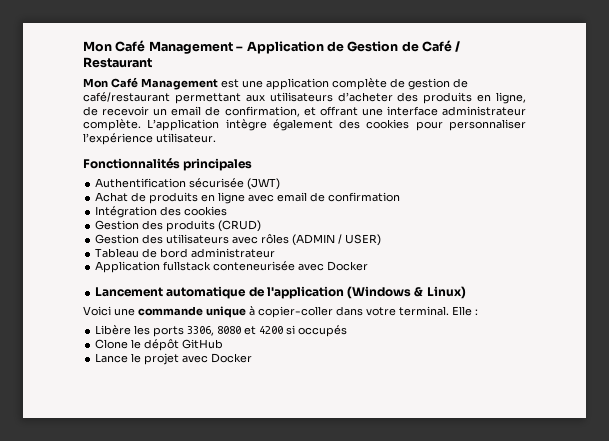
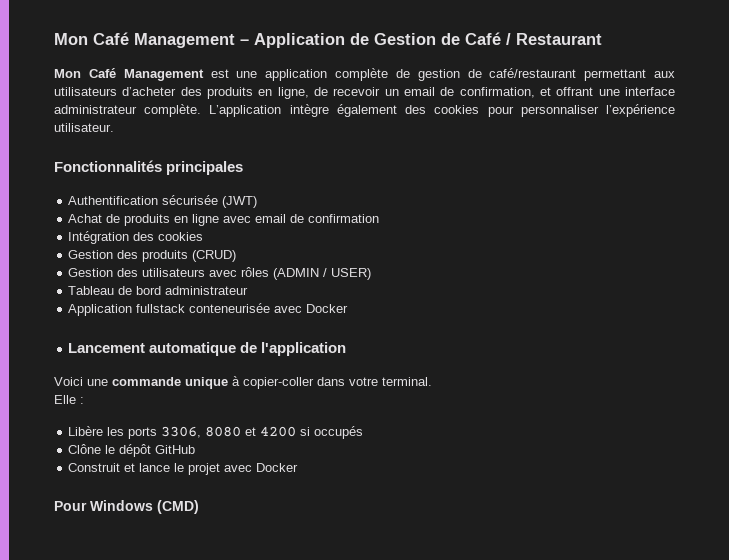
[347,286,466,299] (Windows & Linux) -> (347, 349) none
(449, 311) none -> (432, 381) //
[95,339,129,349] Clone -> [68,444,102,454] Clône
[95,353,129,363] Lance -> [68,463,171,472] Construit et lance
(253, 358) none -> [54,500,199,514] // Pour Windows (CMD)

